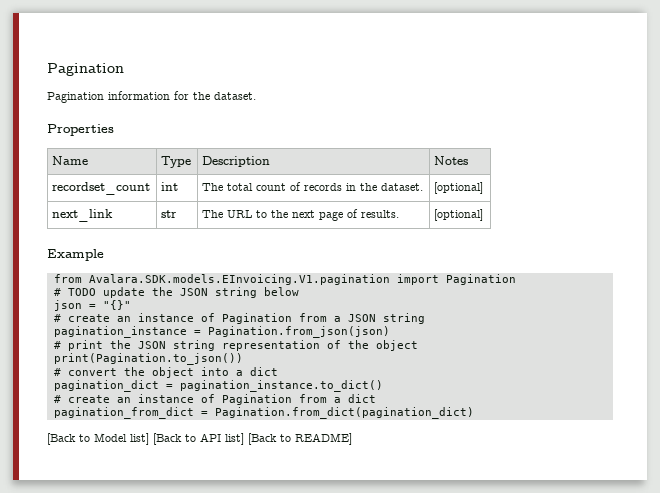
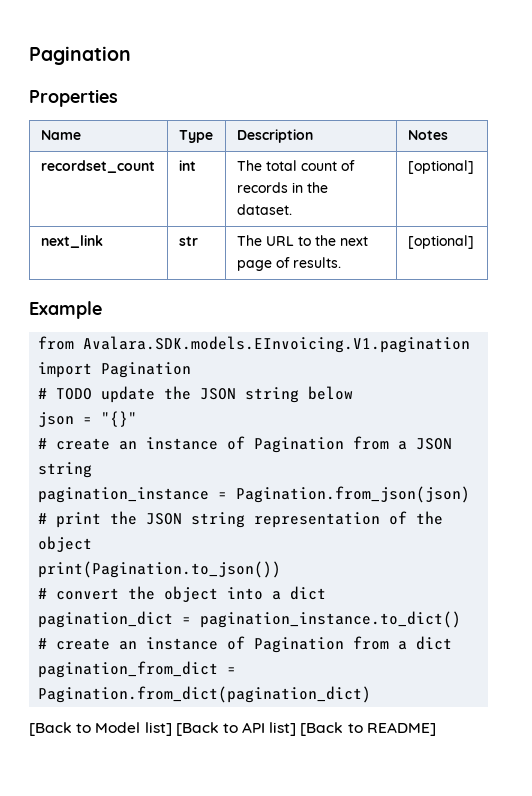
[47,63,124,76] [47,91,256,103] Pagination // Pagination information for the dataset. -> [29,46,131,65] Pagination

